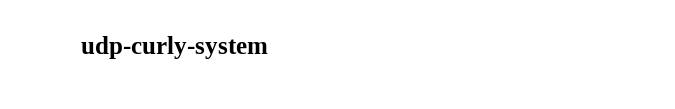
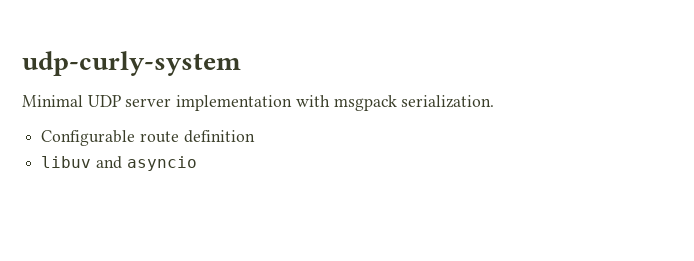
(268, 47) none -> [22,95,495,111] [41,130,255,146] [41,156,197,171] // Minimal UDP server implementation with msgpack serialization. // Configurable route definition // libuv and asyncio

